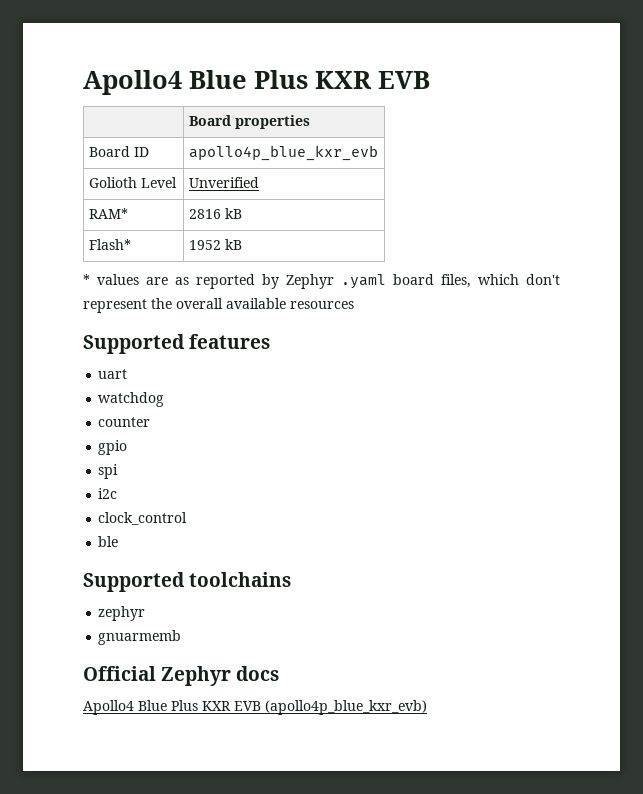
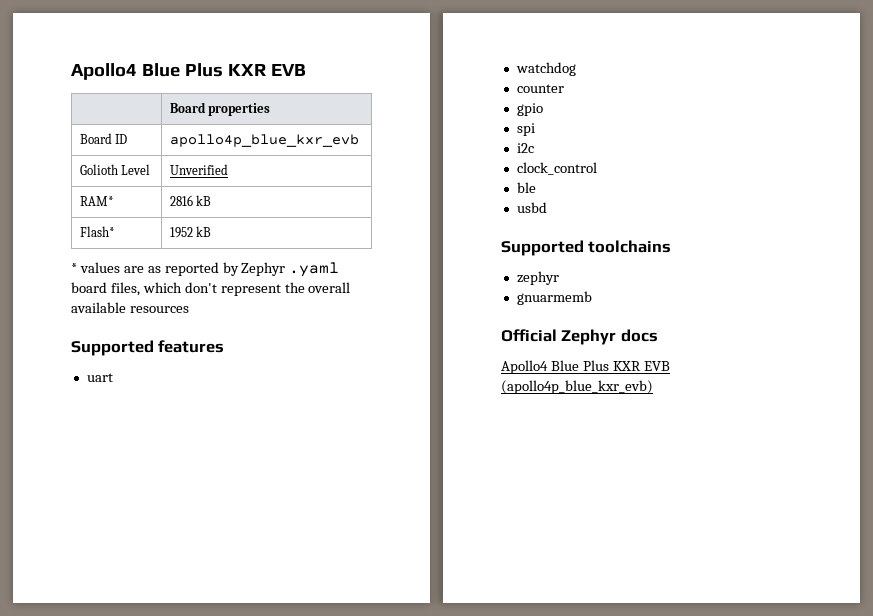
(119, 541) none -> [516,202,547,213] // usbd

